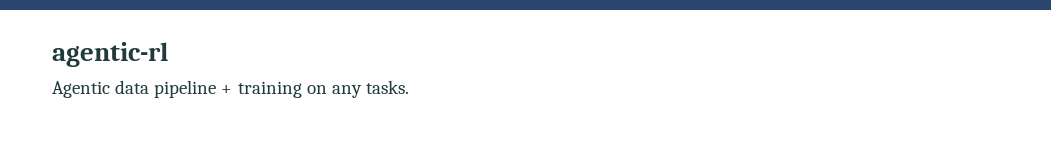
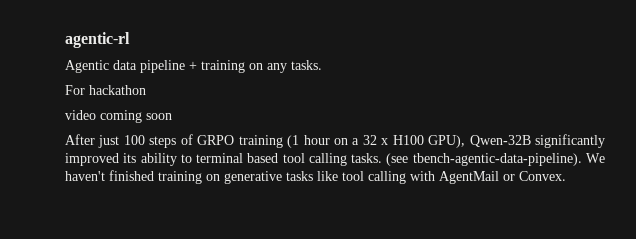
(409, 87) none -> [65,85,146,95] [65,110,172,123] [65,134,605,148] [65,153,605,166] [65,170,566,184] // For hackathon // video coming soon // After just 100 steps of GRPO training (1 hour on a 32 x H100 GPU), Qwen-32B significantly improved its ability to terminal based tool calling tasks. (see tbench-agentic-data-pipeline). We haven't finished training on generative tasks like tool calling with AgentMail or Convex.

